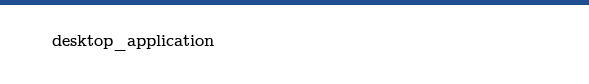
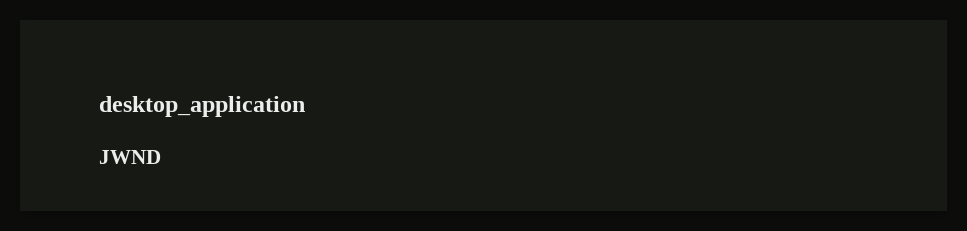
(214, 43) none -> [99,150,161,164] // JWND

